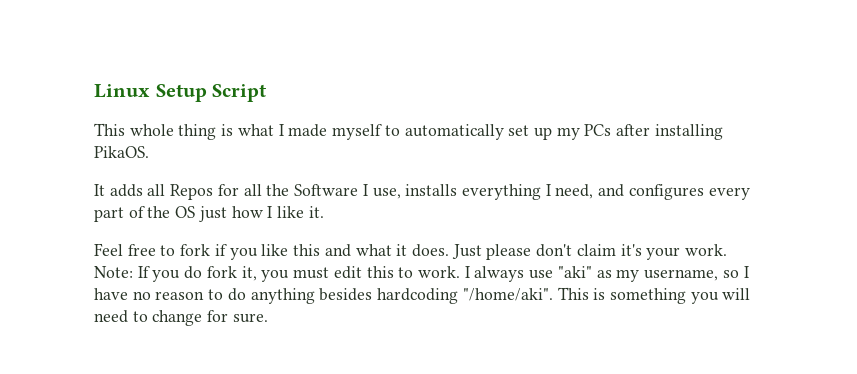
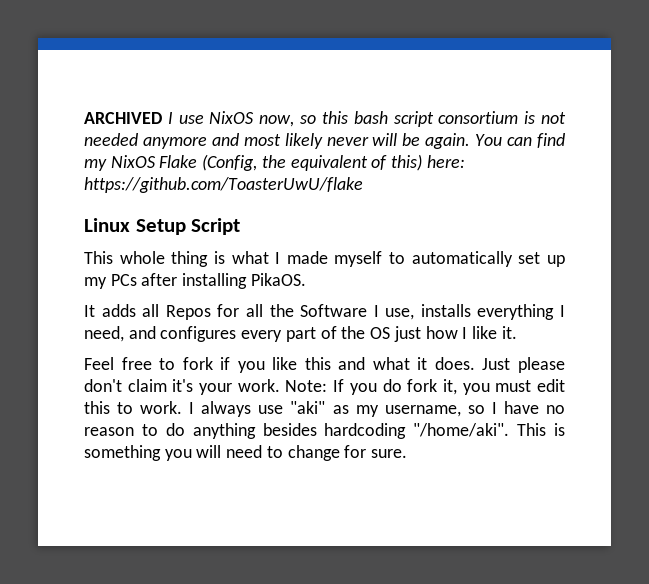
(94, 91) none -> [84,111,566,127] [84,133,566,149] [84,154,465,171] [84,177,363,193] ARCHIVED I use NixOS now, so this bash script consortium is not needed anymore and most likely never will be again. You can find my NixOS Flake (Config, the equivalent of this) here: https://github.com/ToasterUwU/flake //

